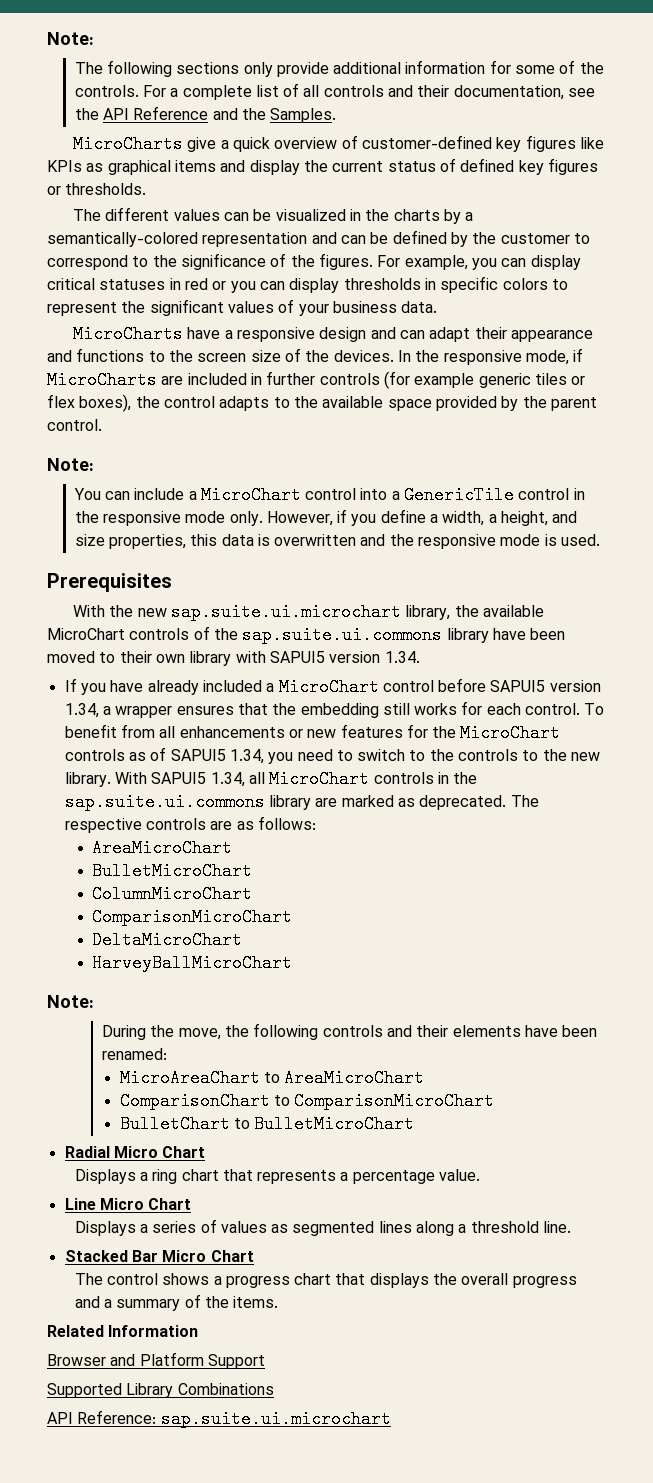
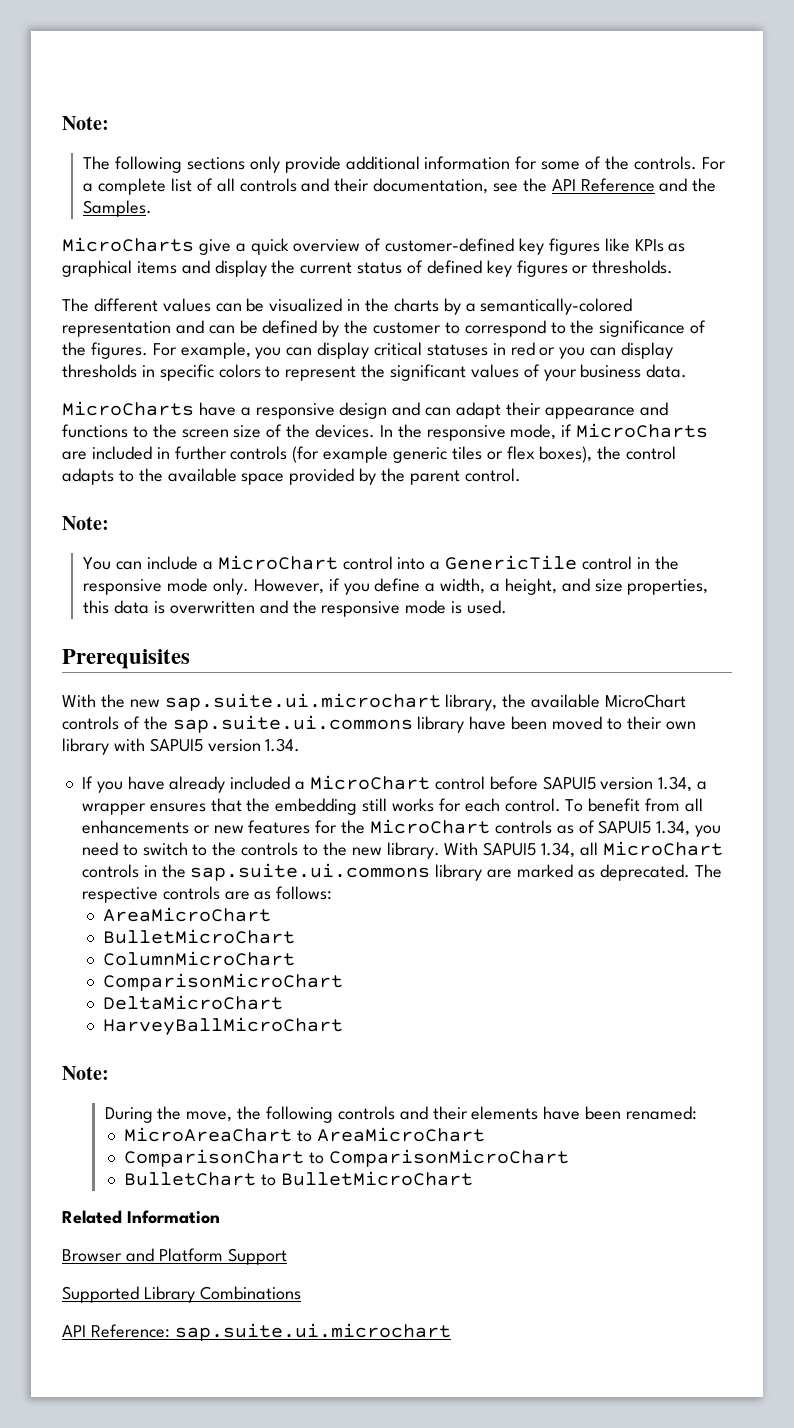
[64,1146,206,1158] [74,1169,481,1184] [64,1198,192,1210] [74,1219,572,1236] [64,1250,254,1262] [74,1273,577,1288] [74,1294,279,1311] // Radial Micro Chart // Displays a ring chart that represents a percentage value. // Line Micro Chart // Displays a series of values as segmented lines along a threshold line. // Stacked Bar Micro Chart // The control shows a progress chart that displays the overall progress and a summary of the items. -> (474, 1178) none

